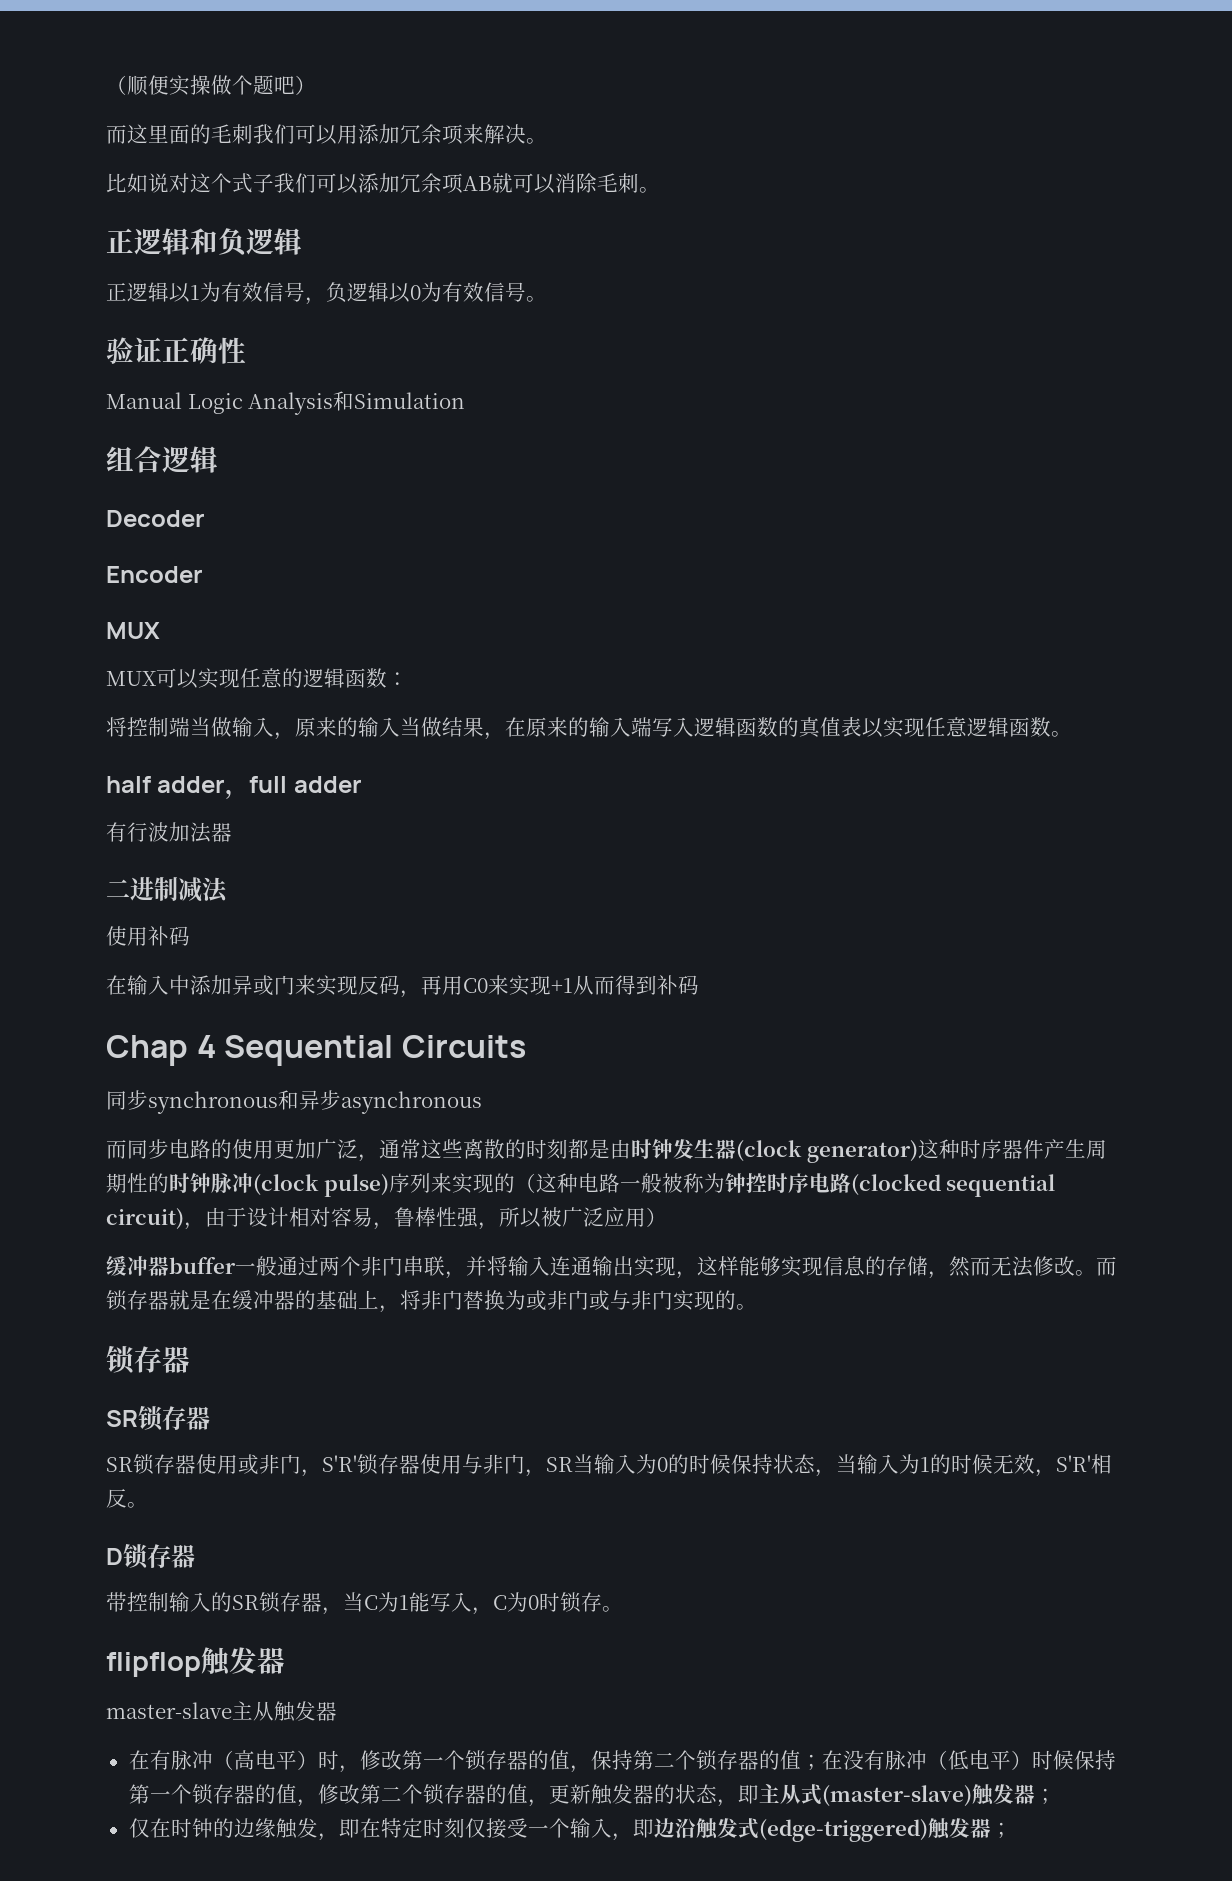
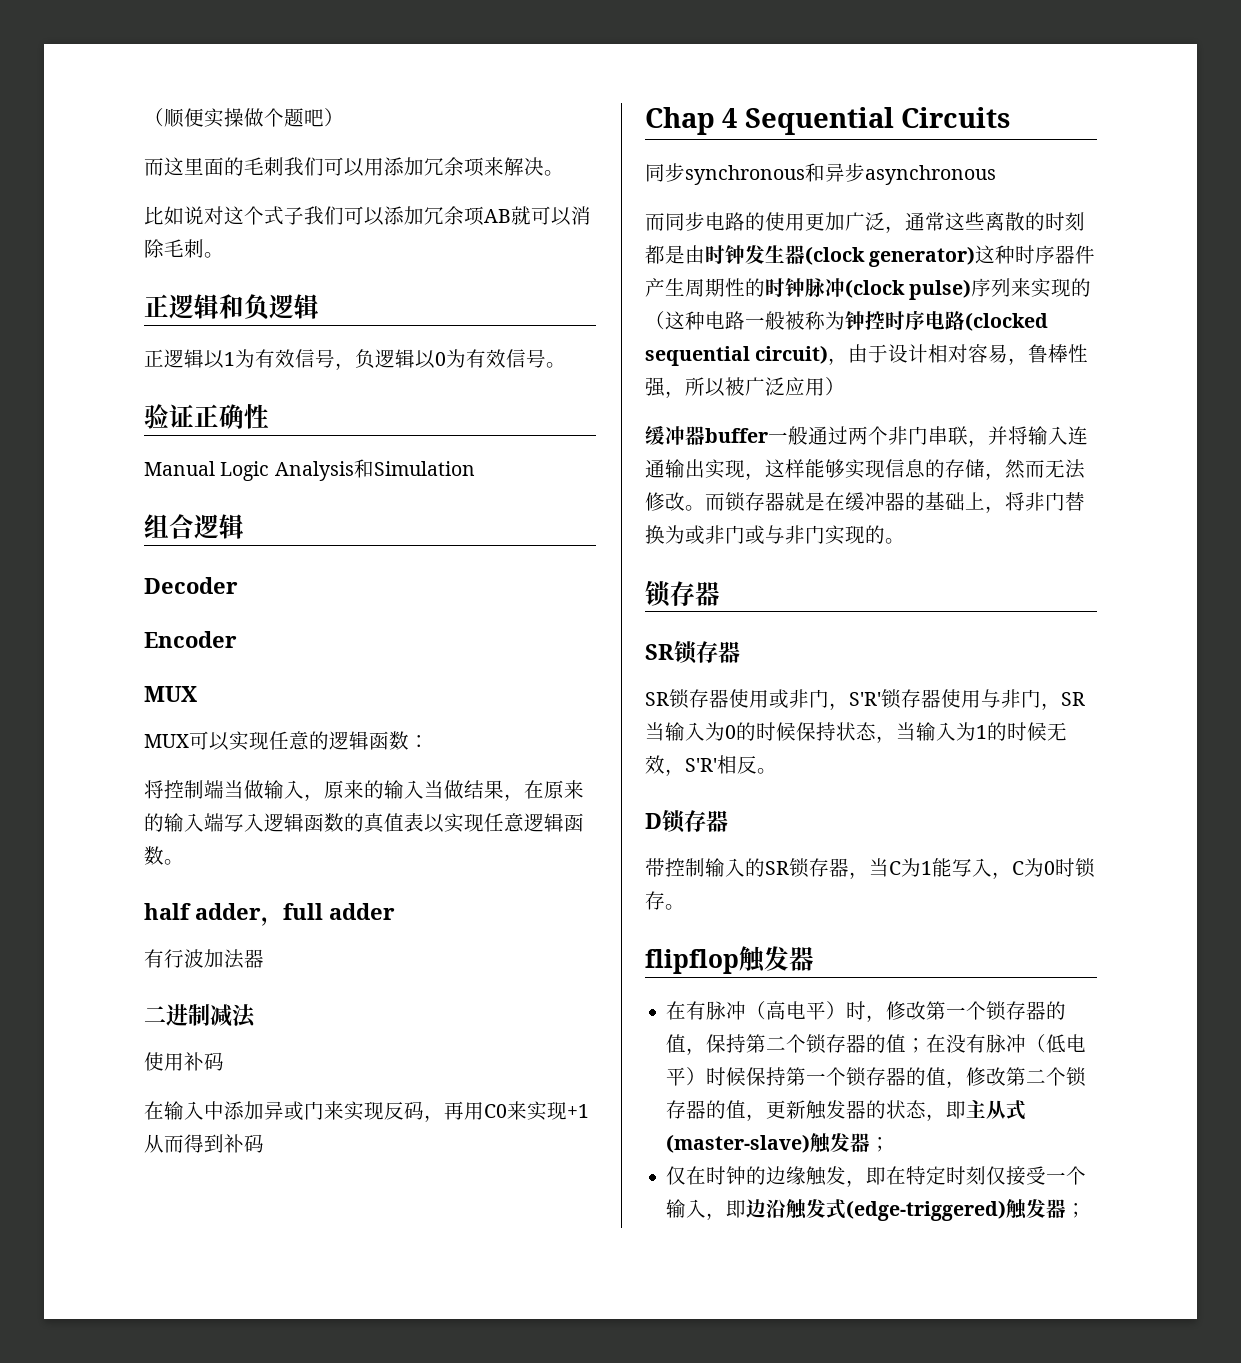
[106,1701,337,1722] // master-slave主从触发器 -> (814, 958) none

